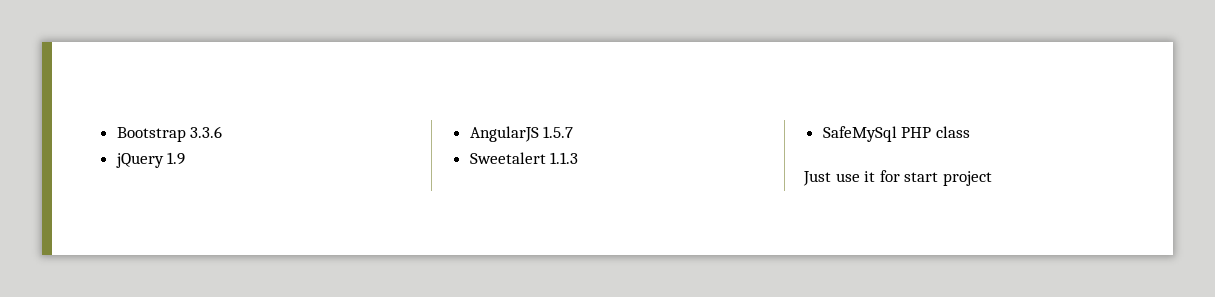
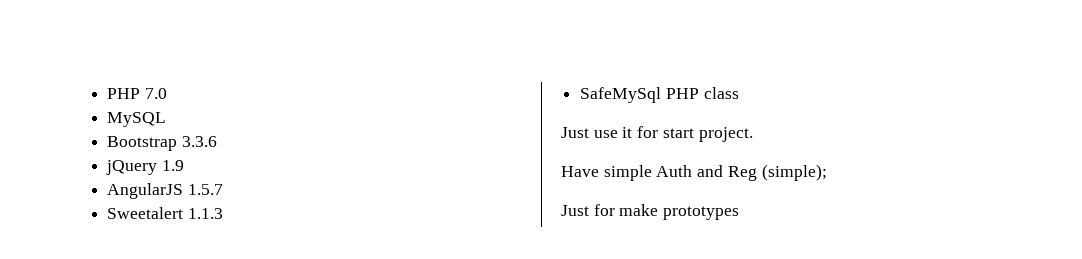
(116, 134) none -> [107,88,167,99] [107,112,167,127] PHP 7.0 // MySQL //
[942,171,992,186] project -> [698,127,753,142] [561,164,827,181] [561,204,740,220] project. // Have simple Auth and Reg (simple); // Just for make prototypes

